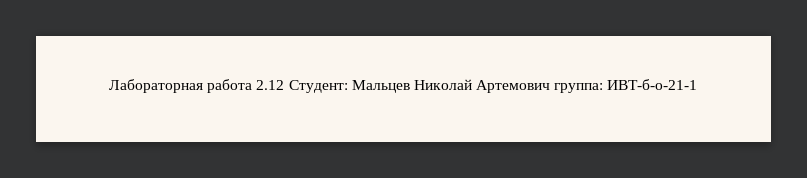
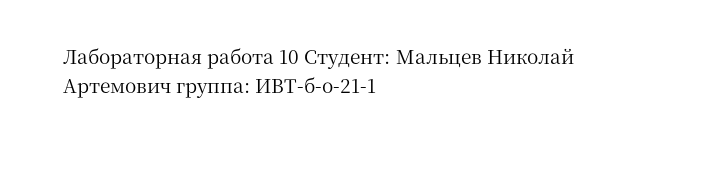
[256,80,285,90] 2.12 -> [279,50,300,64] 10

